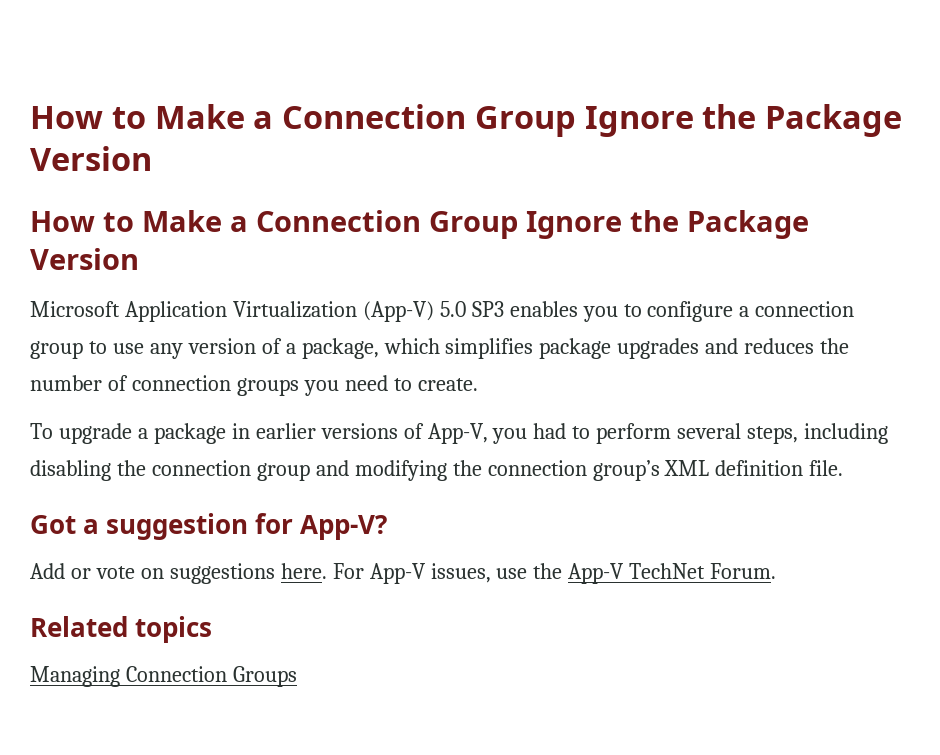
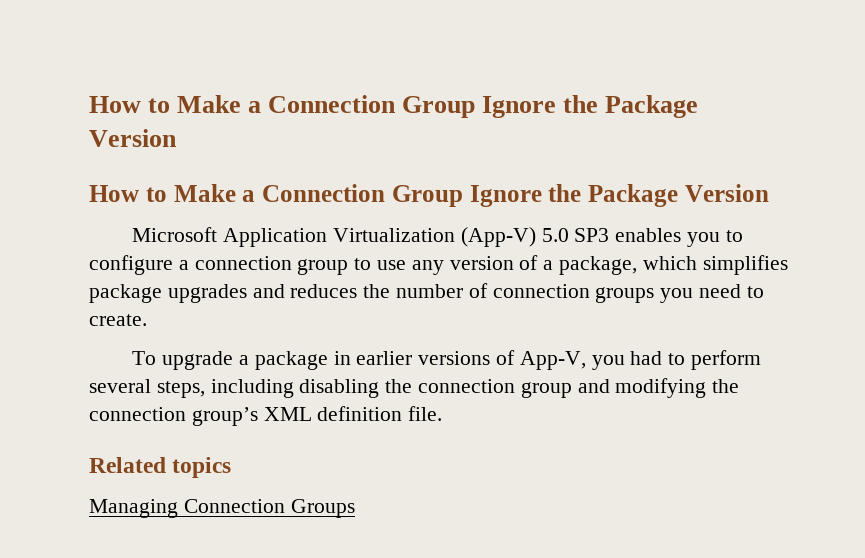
[30,513,388,540] [30,563,777,584] // Got a suggestion for App-V? // Add or vote on suggestions here. For App-V issues, use the App-V TechNet Forum. -> (443, 413) none

